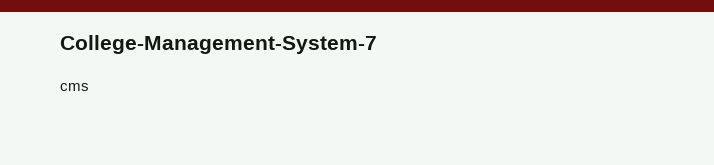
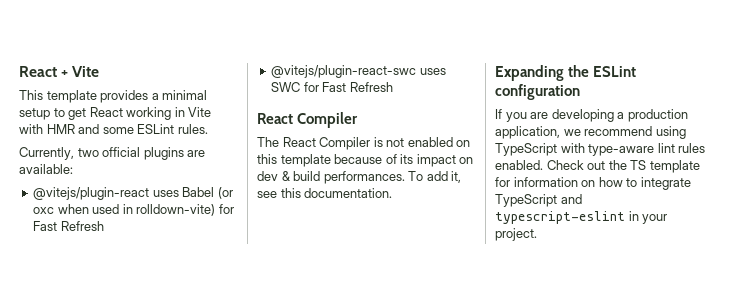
[60,35,377,54] [60,83,89,91] College-Management-System-7 // cms -> [19,66,100,77] [19,90,208,103] [19,107,212,120] [19,124,208,134] [19,147,206,160] [19,164,73,174] [33,187,233,200] [33,204,234,216] [33,221,104,231] [271,65,446,78] [271,82,393,92] [257,112,359,128] [257,137,471,150] [257,154,474,167] [257,171,462,184] [257,188,393,198] [495,65,637,81] [495,84,580,100] [495,109,688,122] [495,126,686,139] [495,143,706,156] [495,160,700,173] [495,177,691,190] [495,194,582,207] [495,211,668,224] [495,228,537,241] React + Vite // This template provides a minimal setup to get React working in Vite with HMR and some ESLint rules. // Currently, two official plugins are available: // @vitejs/plugin-react uses Babel (or oxc when used in rolldown-vite) for Fast Refresh // @vitejs/plugin-react-swc uses SWC for Fast Refresh // React Compiler // The React Compiler is not enabled on this template because of its impact on dev & build performances. To add it, see this documentation. // Expanding the ESLint configuration // If you are developing a production application, we recommend using TypeScript with type-aware lint rules enabled. Check out the TS template for information on how to integrate TypeScript and typescript-eslint in your project.

